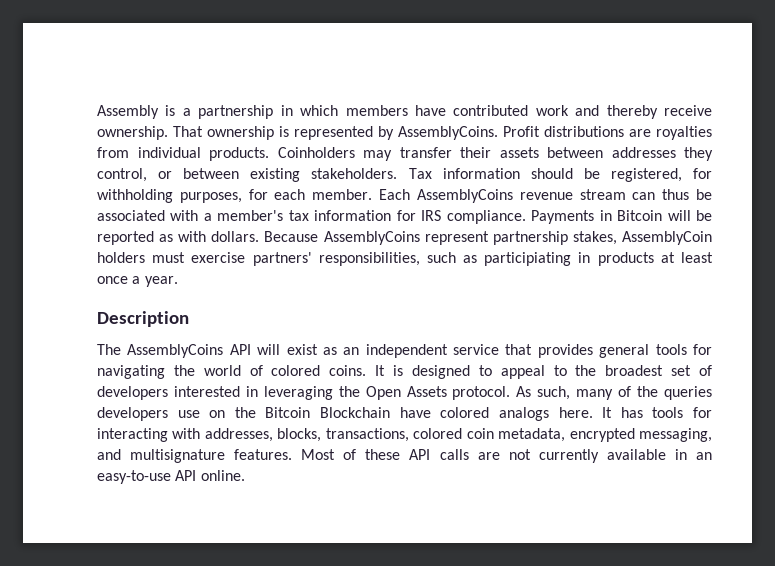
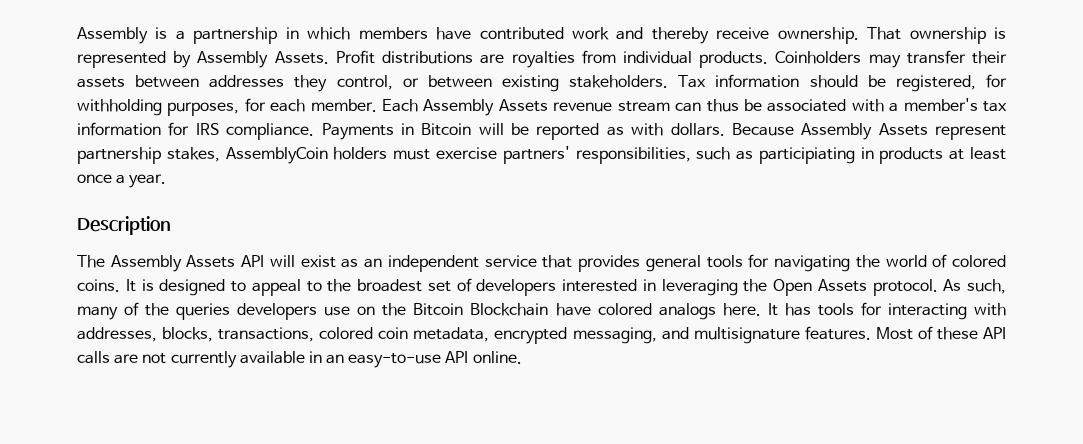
[398,126,498,140] AssemblyCoins. -> [197,51,329,68] Assembly Assets.
[416,189,513,203] AssemblyCoins -> [423,99,548,116] Assembly Assets
[323,231,420,245] AssemblyCoins -> [801,123,928,140] Assembly Assets
[127,344,224,358] AssemblyCoins -> [110,255,236,272] Assembly Assets

